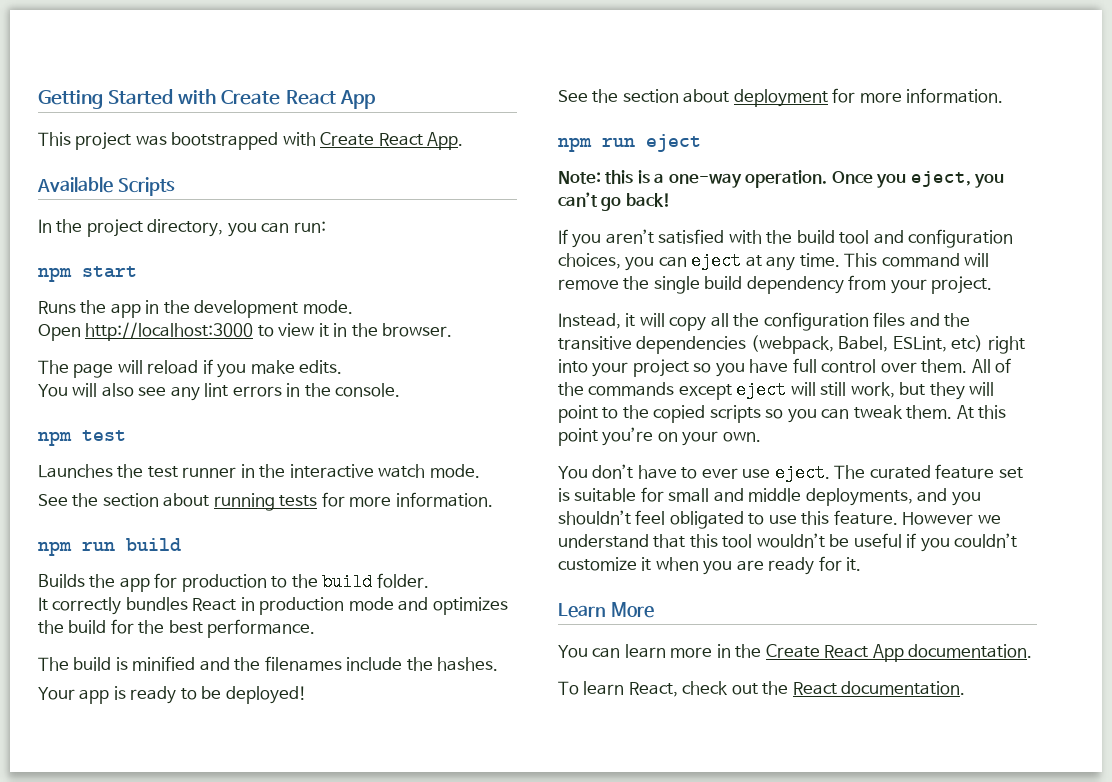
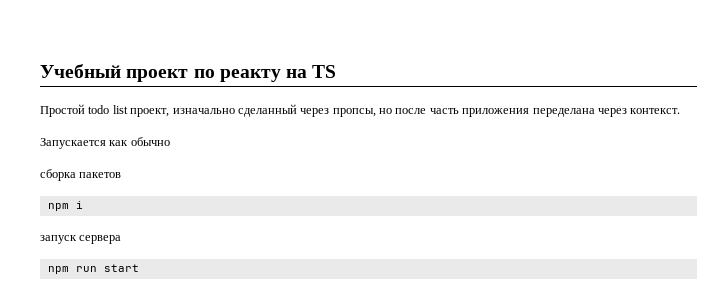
[38,89,375,109] [38,132,464,150] [37,177,175,196] [38,219,326,237] [38,266,137,282] [38,300,353,318] [38,322,453,341] [38,359,343,378] [38,383,401,401] [38,430,126,446] [38,464,480,478] [38,492,493,511] [38,538,181,556] [38,573,429,592] [38,597,508,615] [38,619,316,638] [38,656,499,671] [38,686,307,704] [558,88,1004,107] [558,134,701,152] [558,170,1005,188] [558,192,671,211] [558,229,1014,248] [558,252,990,271] [558,275,993,294] [558,312,971,331] [558,335,1025,354] [558,358,1012,377] [558,381,995,400] [558,405,1006,423] [558,427,761,446] [558,464,1023,482] [558,487,981,506] [558,510,1001,529] [558,533,1018,552] [558,556,862,575] [558,602,654,618] [558,644,1033,662] [558,681,966,697] Getting Started with Create React App // This project was bootstrapped with Create React App. // Available Scripts // In the project directory, you can run: // npm start // Runs the app in the development mode. // Open http://localhost:3000 to view it in the browser. // The page will reload if you make edits. // You will also see any lint errors in the console. // npm test // Launches the test runner in the interactive watch mode. // See the section about running tests for more information. // npm run build // Builds the app for production to the build folder. // It correctly bundles React in production mode and optimizes the build for the best performance. // The build is minified and the filenames include the hashes. // Your app is ready to be deployed! // See the section about deployment for more information. // npm run eject // Note: this is a one-way operation. Once you eject, you can’t go back! // If you aren’t satisfied with the build tool and configuration choices, you can eject at any time. This command will remove the single build dependency from your project. // Instead, it will copy all the configuration files and the transitive dependencies (webpack, Babel, ESLint, etc) right into your project so you have full control over them. All of the commands except eject will still work, but they will point to the copied scripts so you can tweak them. At this point you’re on your own. // You don’t have to ever use eject. The curated feature set is suitable for small and middle deployments, and you shouldn’t feel obligated to use this feature. However we understand that this tool wouldn’t be useful if you couldn’t customize it when you are ready for it. // Learn More // You can learn more in the Create React App documentation. // To learn React, check out the React documentation. -> [40,64,337,82] [40,104,681,117] [40,137,170,149] [40,169,122,181] [47,201,83,211] [40,235,122,244] [47,264,139,274] Учебный проект по реакту на TS // Простой todo list проект, изначально сделанный через пропсы, но после часть приложения переделана через контекст. // Запускается как обычно // сборка пакетов // npm i // запуск сервера // npm run start

